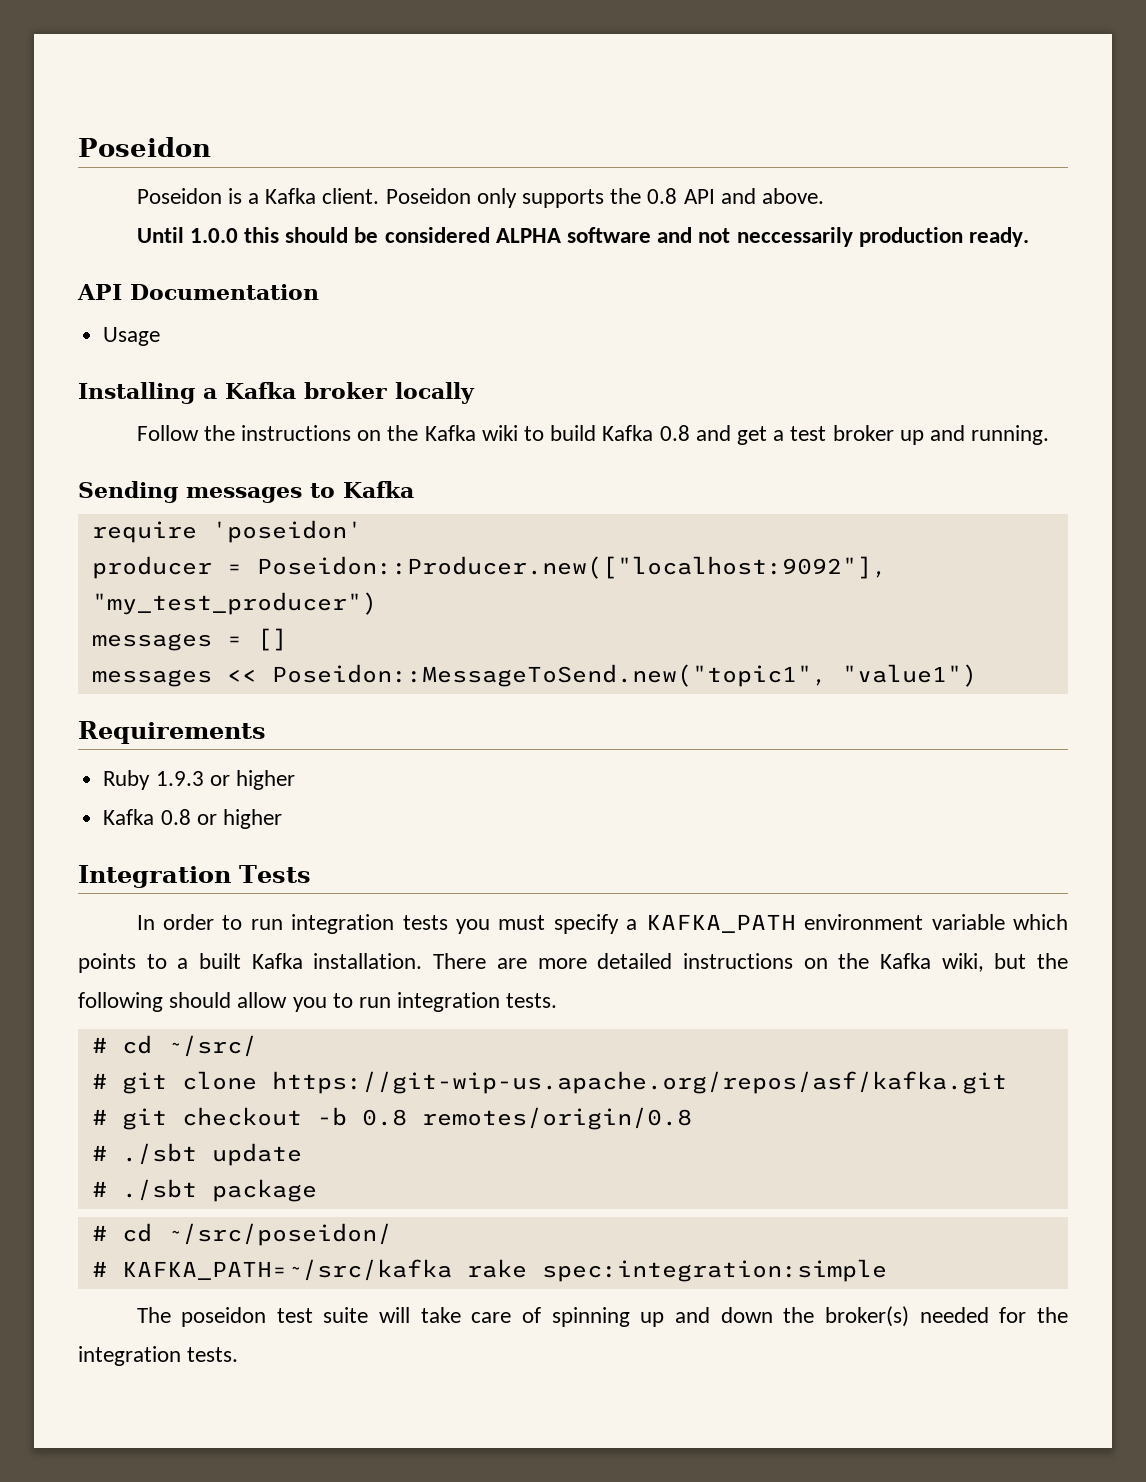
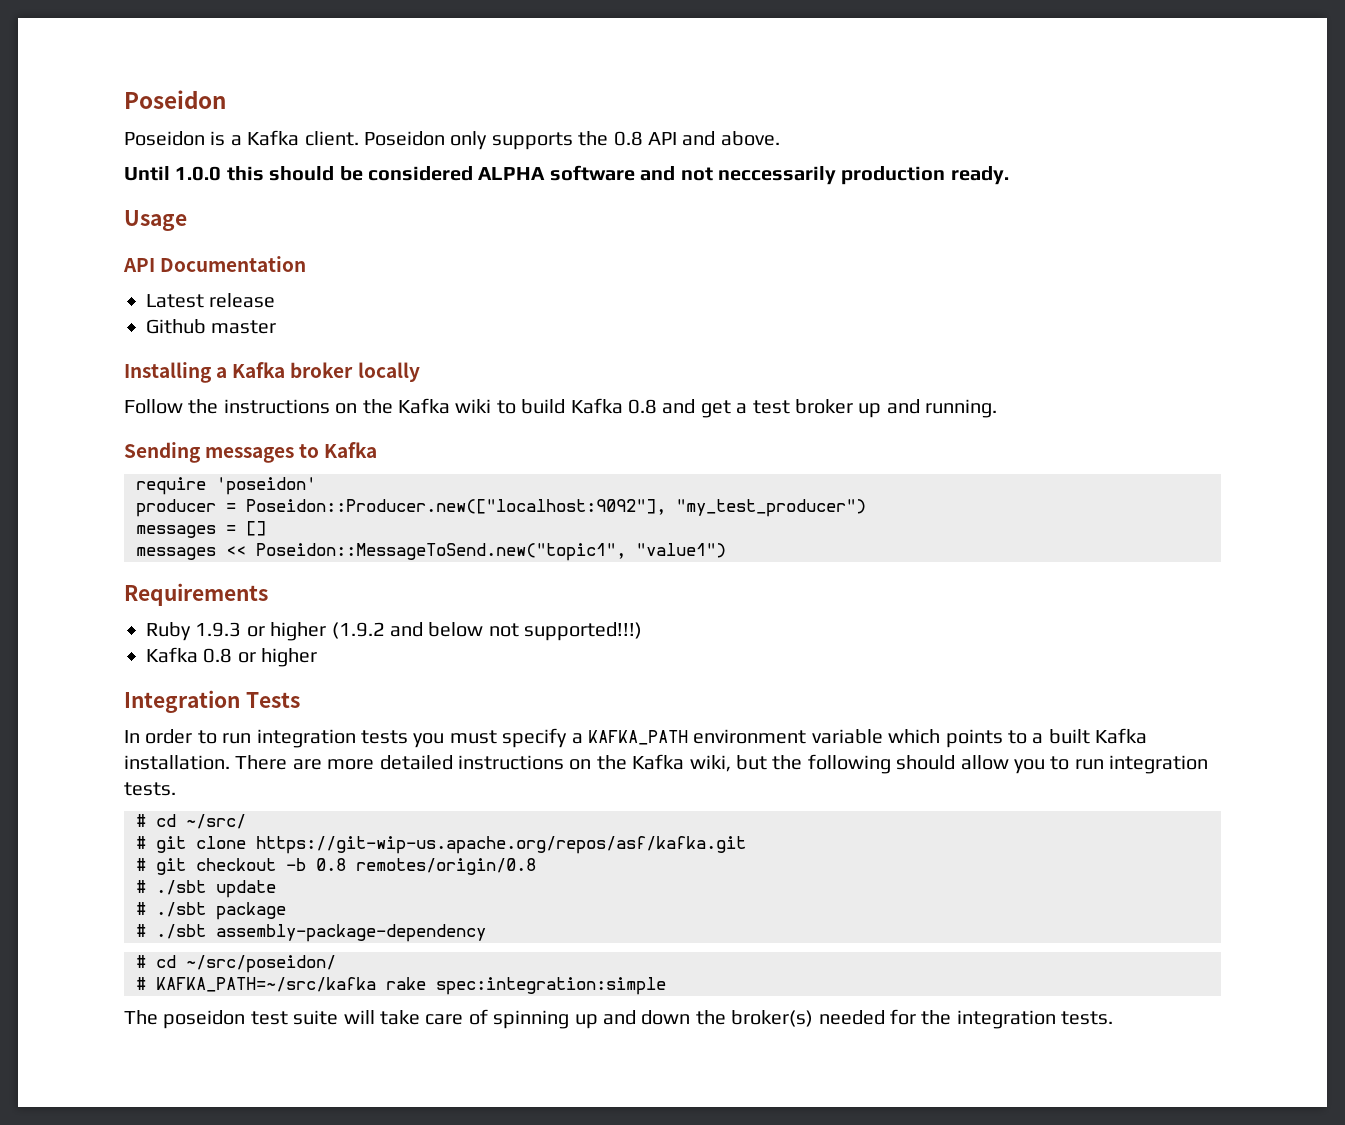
(1030, 237) none -> [124,210,187,231] // Usage
[103,327,161,346] Usage -> [146,293,276,308] [146,319,277,334] Latest release // Github master
(295, 780) none -> [331,622,643,641] (1.9.2 and below not supported!!!)
(317, 1190) none -> [136,924,486,942] // # ./sbt assembly-package-dependency

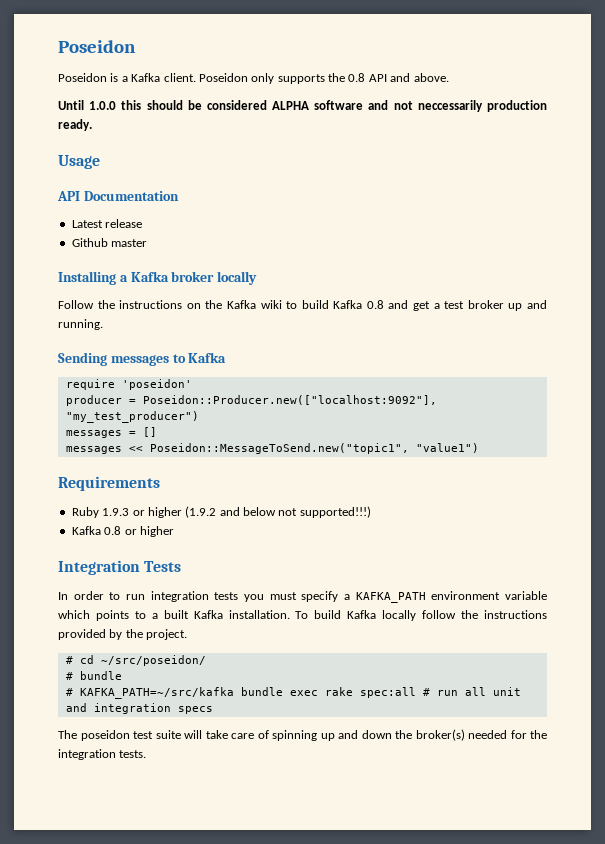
[235,754,1209,774] [124,782,176,796] [136,814,246,829] [136,836,746,854] [136,858,536,875] [136,880,276,898] [136,902,286,920] [136,924,486,942] There are more detailed instructions on the Kafka wiki, but the following should allow you to run integration tests. // # cd ~/src/ // # git clone https://git-wip-us.apache.org/repos/asf/kafka.git // # git checkout -b 0.8 remotes/origin/0.8 // # ./sbt update // # ./sbt package // # ./sbt assembly-package-dependency -> [295,610,547,621] [58,629,188,640] To build Kafka locally follow the instructions provided by the project.
(336, 964) none -> [65,671,122,680] // # bundle
[386,977,666,995] rake spec:integration:simple -> [240,687,521,698] [65,703,213,714] bundle exec rake spec:all # run all unit and integration specs

